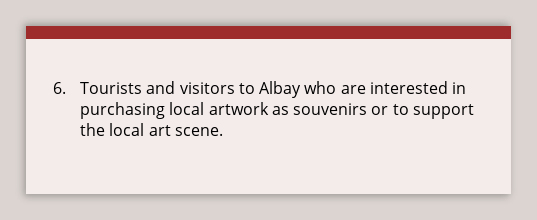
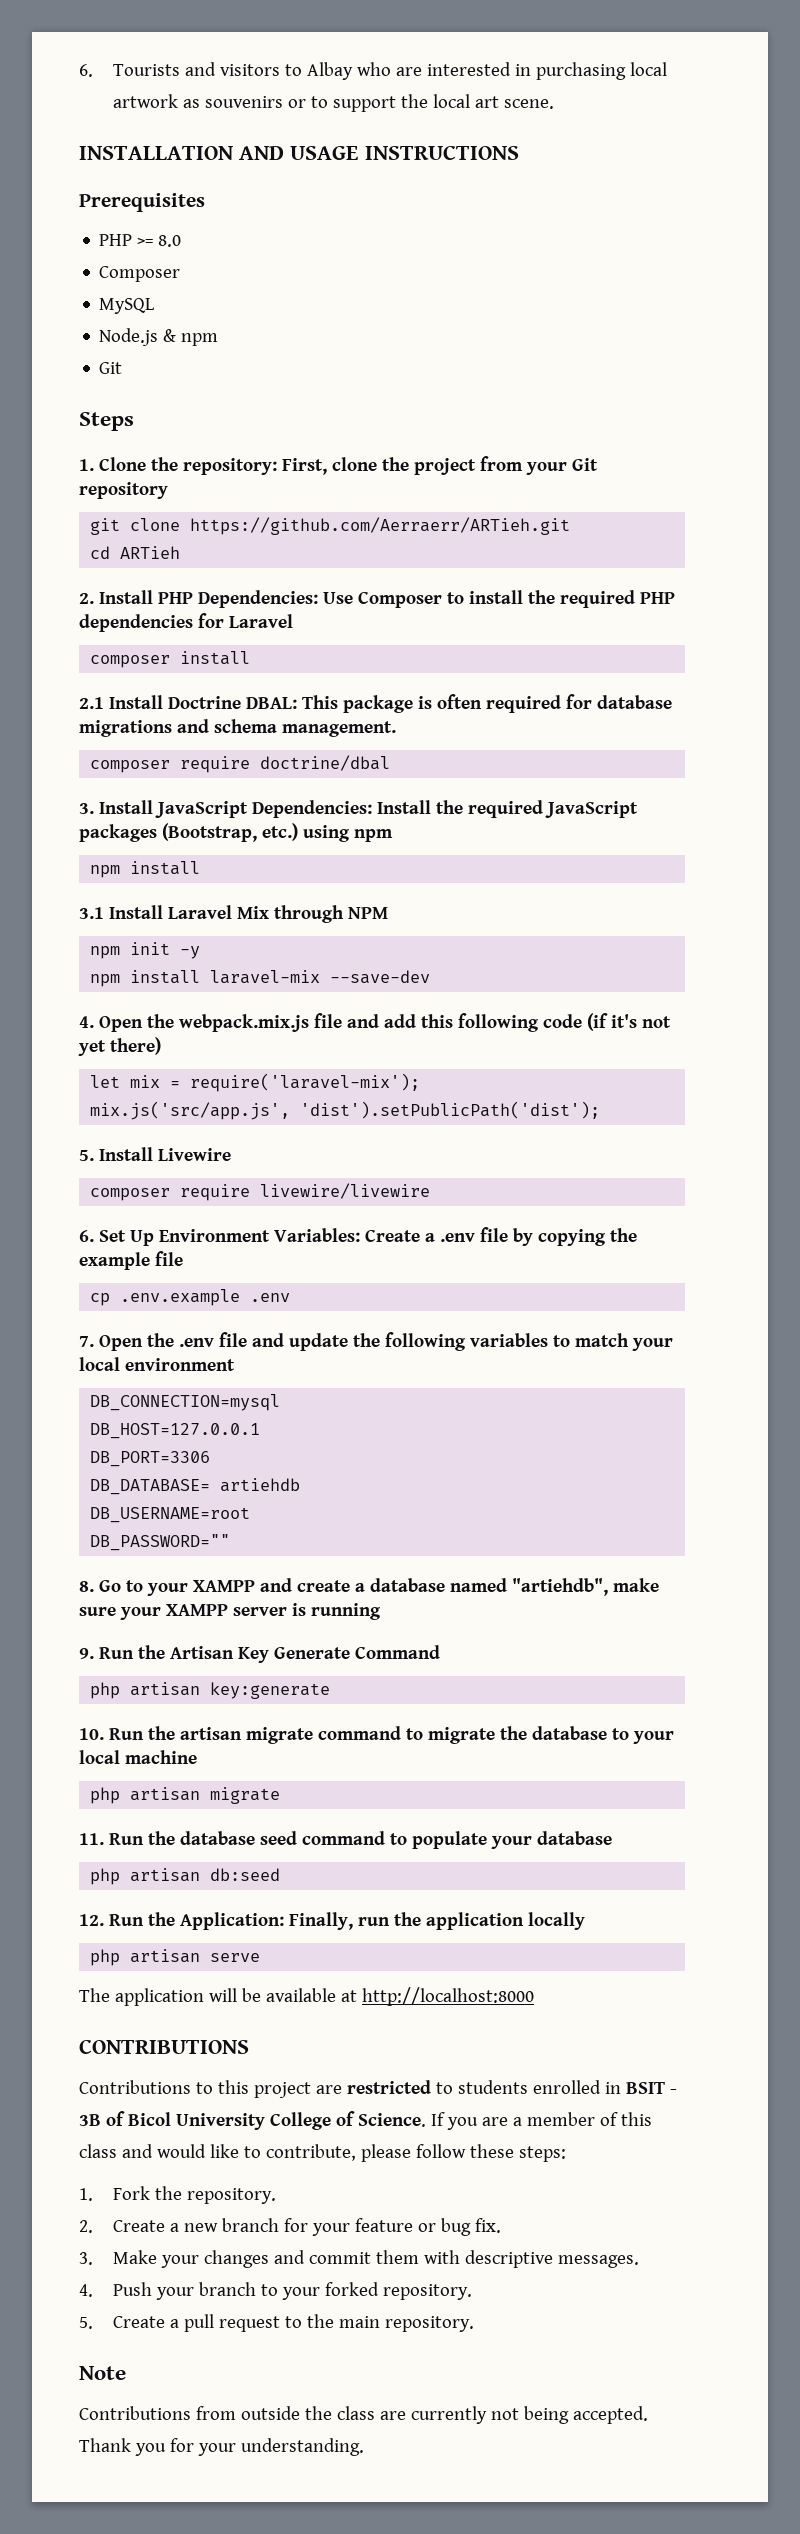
(223, 131) none -> [79,145,519,160] [79,193,205,212] [99,234,182,247] [99,266,181,282] [99,298,155,314] [99,328,219,346] [99,362,123,374] [79,412,134,431] [79,456,598,475] [79,482,168,499] [90,517,571,535] [90,546,181,559] [79,590,675,608] [79,613,293,632] [90,651,251,668] [79,694,672,713] [79,719,396,737] [90,755,391,773] [79,800,638,818] [79,823,393,842] [90,861,201,878] [79,905,388,923] [90,942,201,959] [90,970,431,987] [79,1013,671,1032] [78,1037,161,1056] [90,1073,421,1092] [90,1101,601,1120] [79,1147,231,1161] [90,1183,431,1201] [79,1227,637,1246] [79,1251,183,1270] [90,1289,291,1306] [79,1332,673,1351] [79,1357,235,1371] [90,1394,281,1411] [90,1423,261,1439] [90,1451,211,1467] [90,1478,301,1495] [90,1507,251,1523] [90,1534,231,1551] [79,1578,659,1596] [79,1603,381,1620] [79,1645,440,1663] [90,1682,331,1699] [79,1726,674,1744] [79,1750,197,1764] [90,1787,281,1804] [79,1831,612,1849] [90,1868,281,1885] [79,1912,585,1930] [90,1949,261,1966] [79,1987,534,2006] [79,2039,249,2054] [79,2080,677,2098] [79,2111,652,2130] [79,2144,566,2162] [79,2186,277,2204] [79,2218,502,2236] [79,2250,640,2268] [79,2282,473,2300] [79,2314,475,2332] [79,2366,126,2380] [79,2406,648,2424] [79,2438,364,2456] // INSTALLATION AND USAGE INSTRUCTIONS // Prerequisites // PHP >= 8.0 // Composer // MySQL // Node.js & npm // Git // Steps // 1. Clone the repository: First, clone the project from your Git repository // git clone https://github.com/Aerraerr/ARTieh.git // cd ARTieh // 2. Install PHP Dependencies: Use Composer to install the required PHP dependencies for Laravel // composer install // 2.1 Install Doctrine DBAL: This package is often required for database migrations and schema management. // composer require doctrine/dbal // 3. Install JavaScript Dependencies: Install the required JavaScript packages (Bootstrap, etc.) using npm // npm install // 3.1 Install Laravel Mix through NPM // npm init -y // npm install laravel-mix --save-dev // 4. Open the webpack.mix.js file and add this following code (if it's not yet there) // let mix = require('laravel-mix'); // mix.js('src/app.js', 'dist').setPublicPath('dist'); // 5. Install Livewire // composer require livewire/livewire // 6. Set Up Environment Variables: Create a .env file by copying the example file // cp .env.example .env // 7. Open the .env file and update the following variables to match your local environment // DB_CONNECTION=mysql // DB_HOST=127.0.0.1 // DB_PORT=3306 // DB_DATABASE= artiehdb // DB_USERNAME=root // DB_PASSWORD="" // 8. Go to your XAMPP and create a database named "artiehdb", make sure your XAMPP server is running // 9. Run the Artisan Key Generate Command // php artisan key:generate // 10. Run the artisan migrate command to migrate the database to your local machine // php artisan migrate // 11. Run the database seed command to populate your database // php artisan db:seed // 12. Run the Application: Finally, run the application locally // php artisan serve // The application will be available at http://localhost:8000 // CONTRIBUTIONS // Contributions to this project are restricted to students enrolled in BSIT - 3B of Bicol University College of Science. If you are a member of this class and would like to contribute, please follow these steps: // 1. Fork the repository. // 2. Create a new branch for your feature or bug fix. // 3. Make your changes and commit them with descriptive messages. // 4. Push your branch to your forked repository. // 5. Create a pull request to the main repository. // Note // Contributions from outside the class are currently not being accepted. Thank you for your understanding.

